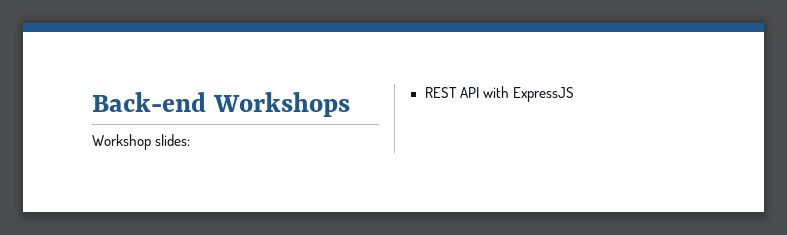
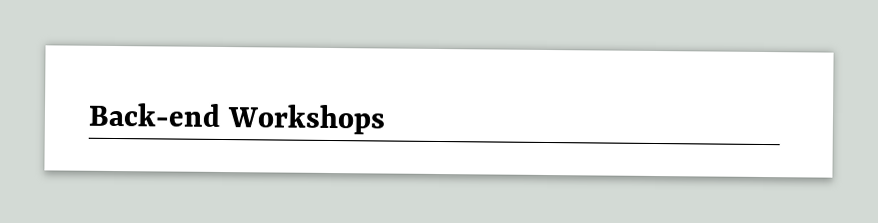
[92,134,191,150] [424,86,574,102] // Workshop slides: // REST API with ExpressJS -> (387, 119) none

